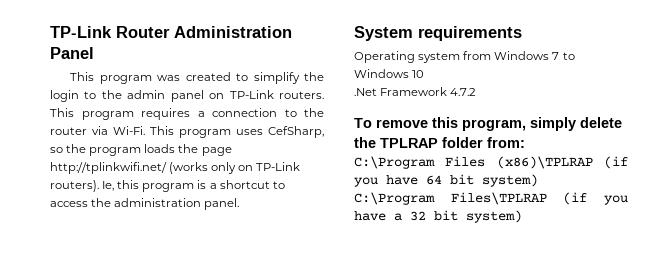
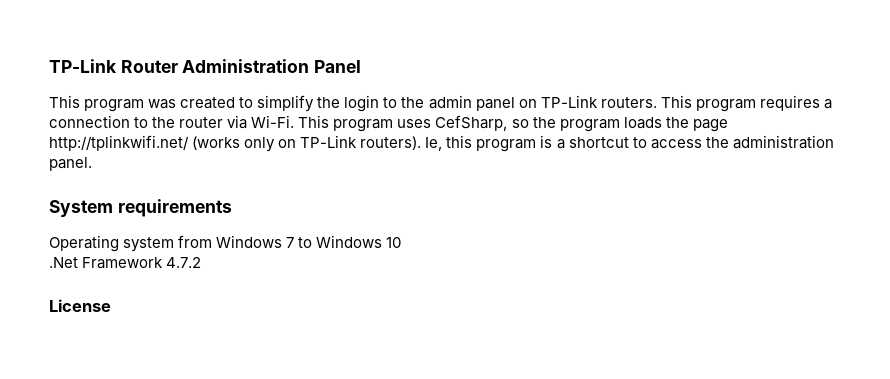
[354,117,622,131] [354,137,525,148] [354,156,628,169] [354,174,538,187] [354,192,628,205] [354,210,522,223] To remove this program, simply delete the TPLRAP folder from: // C:\Program Files (x86)\TPLRAP (if you have 64 bit system) // C:\Program Files\TPLRAP (if you have a 32 bit system) -> [49,299,111,312] License

